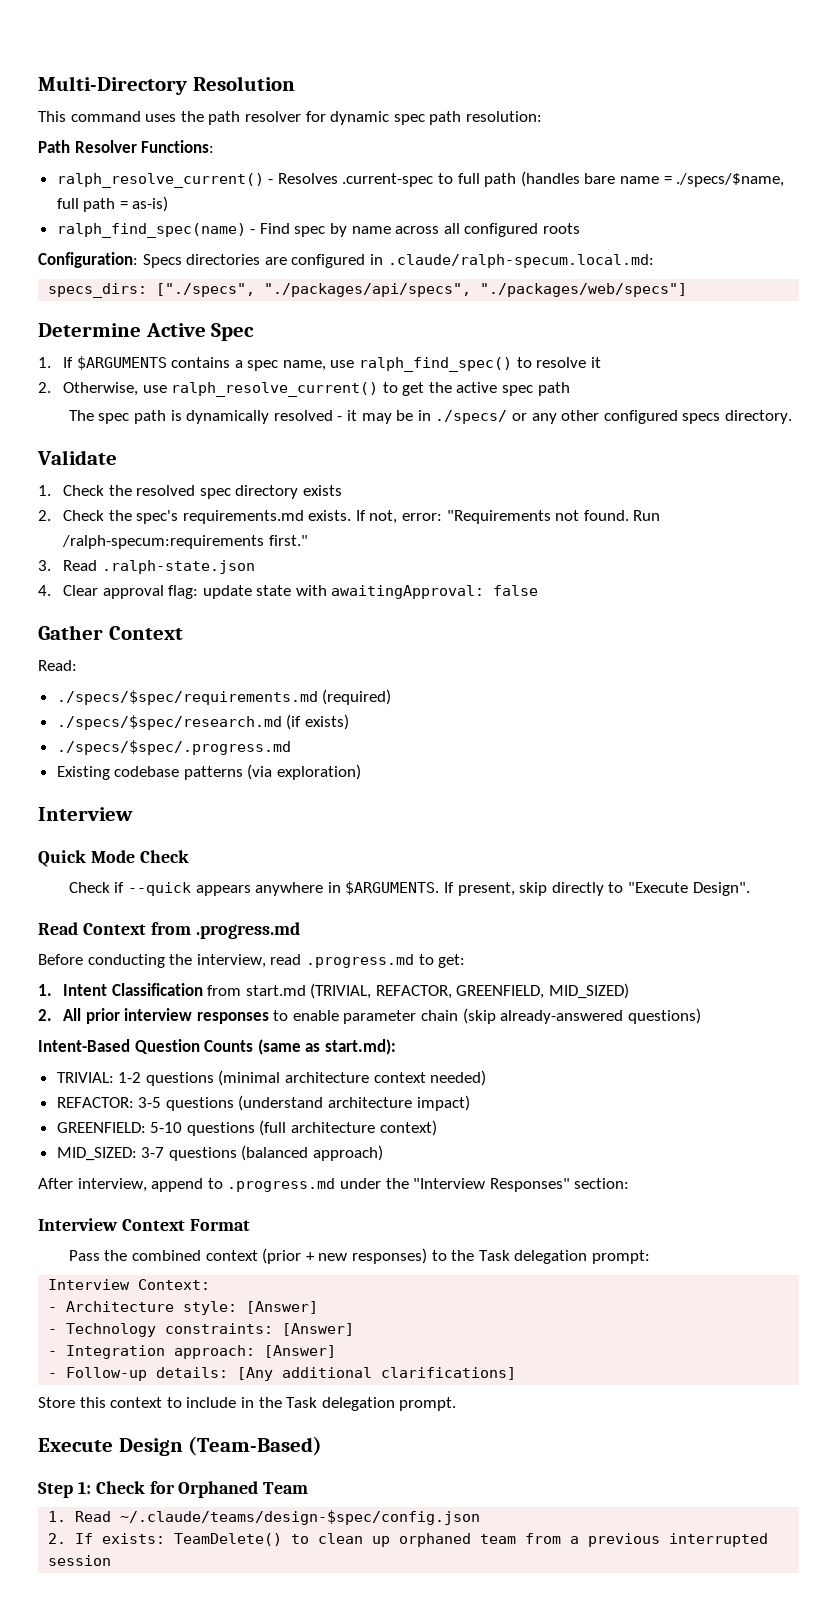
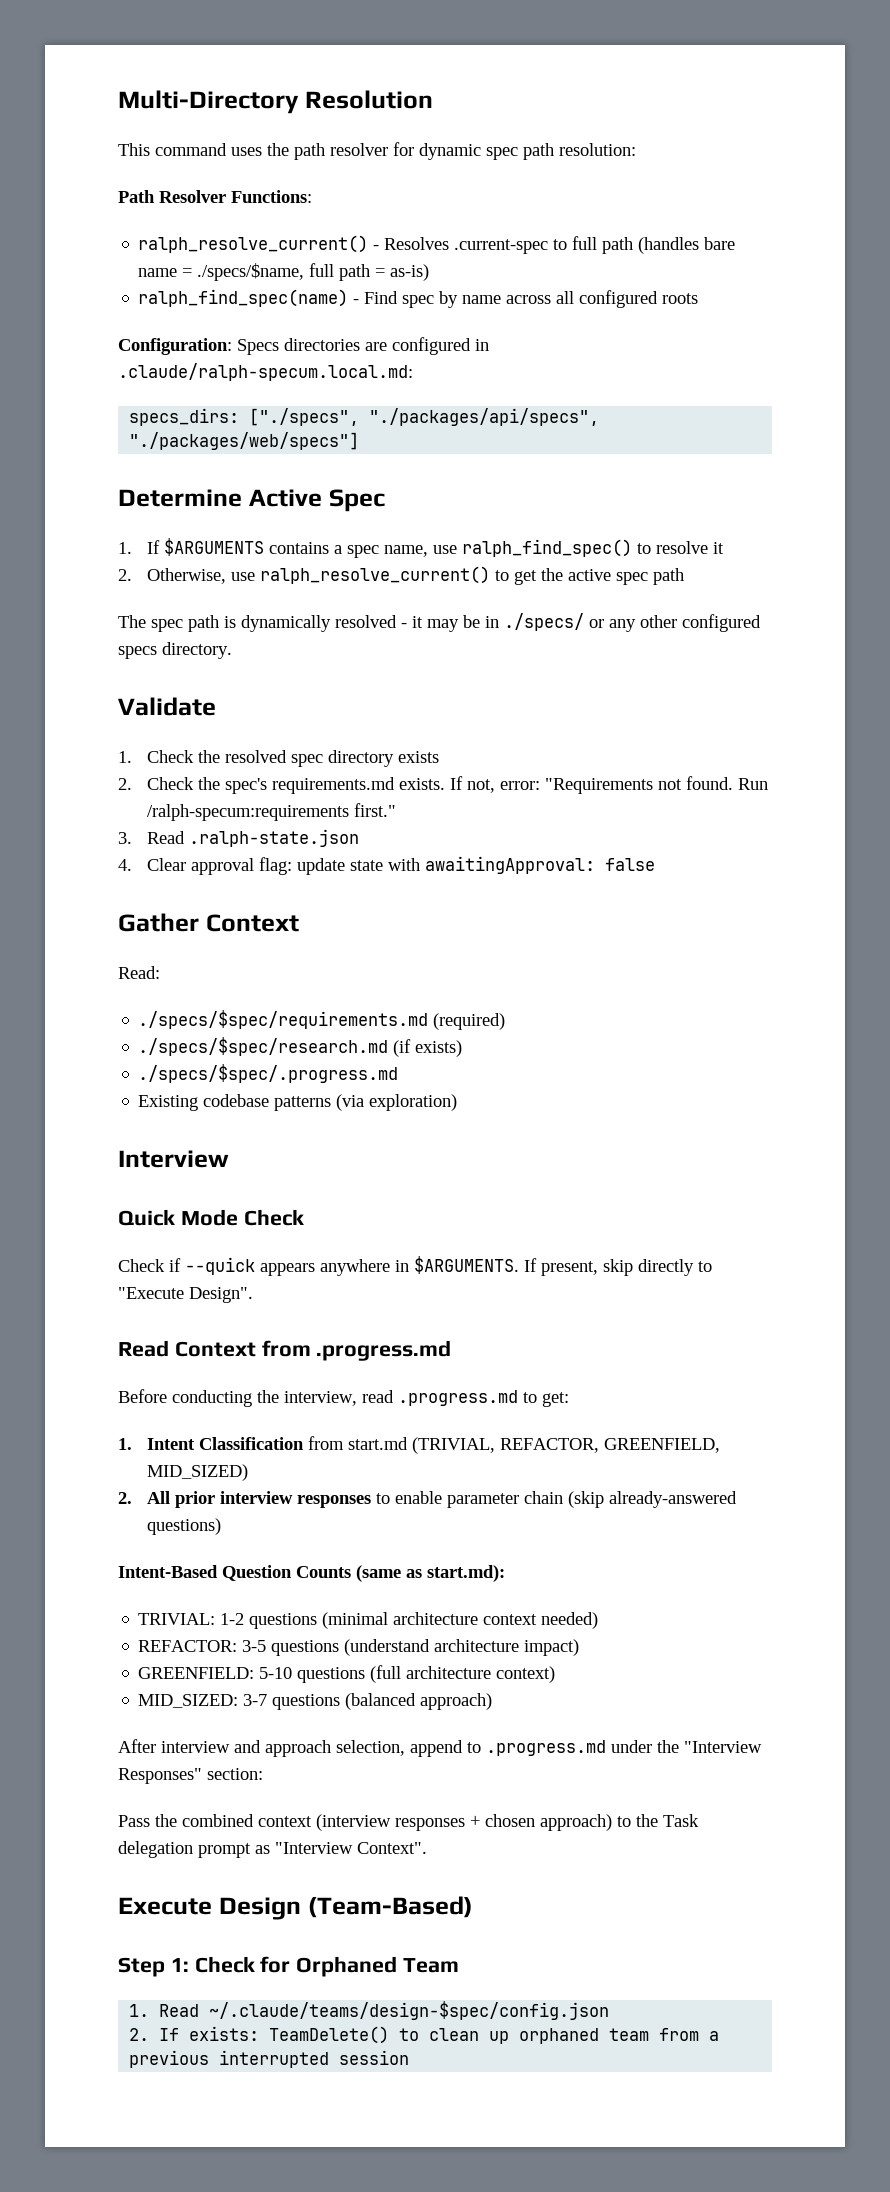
[77,1178,147,1192] interview, -> [161,1740,405,1757] interview and approach selection,
[38,1218,250,1231] // Interview Context Format -> (263, 1774) none
[262,1248,650,1264] [48,1279,211,1290] [48,1301,319,1315] [48,1323,355,1337] [48,1345,337,1359] [48,1367,517,1381] [38,1397,457,1411] (prior + new responses) to the Task delegation prompt: // Interview Context: // - Architecture style: [Answer] // - Technology constraints: [Answer] // - Integration approach: [Answer] // - Follow-up details: [Any additional clarifications] // Store this context to include in the Task delegation prompt. -> [316,1814,699,1831] [118,1841,427,1858] (interview responses + chosen approach) to the Task delegation prompt as "Interview Context".

